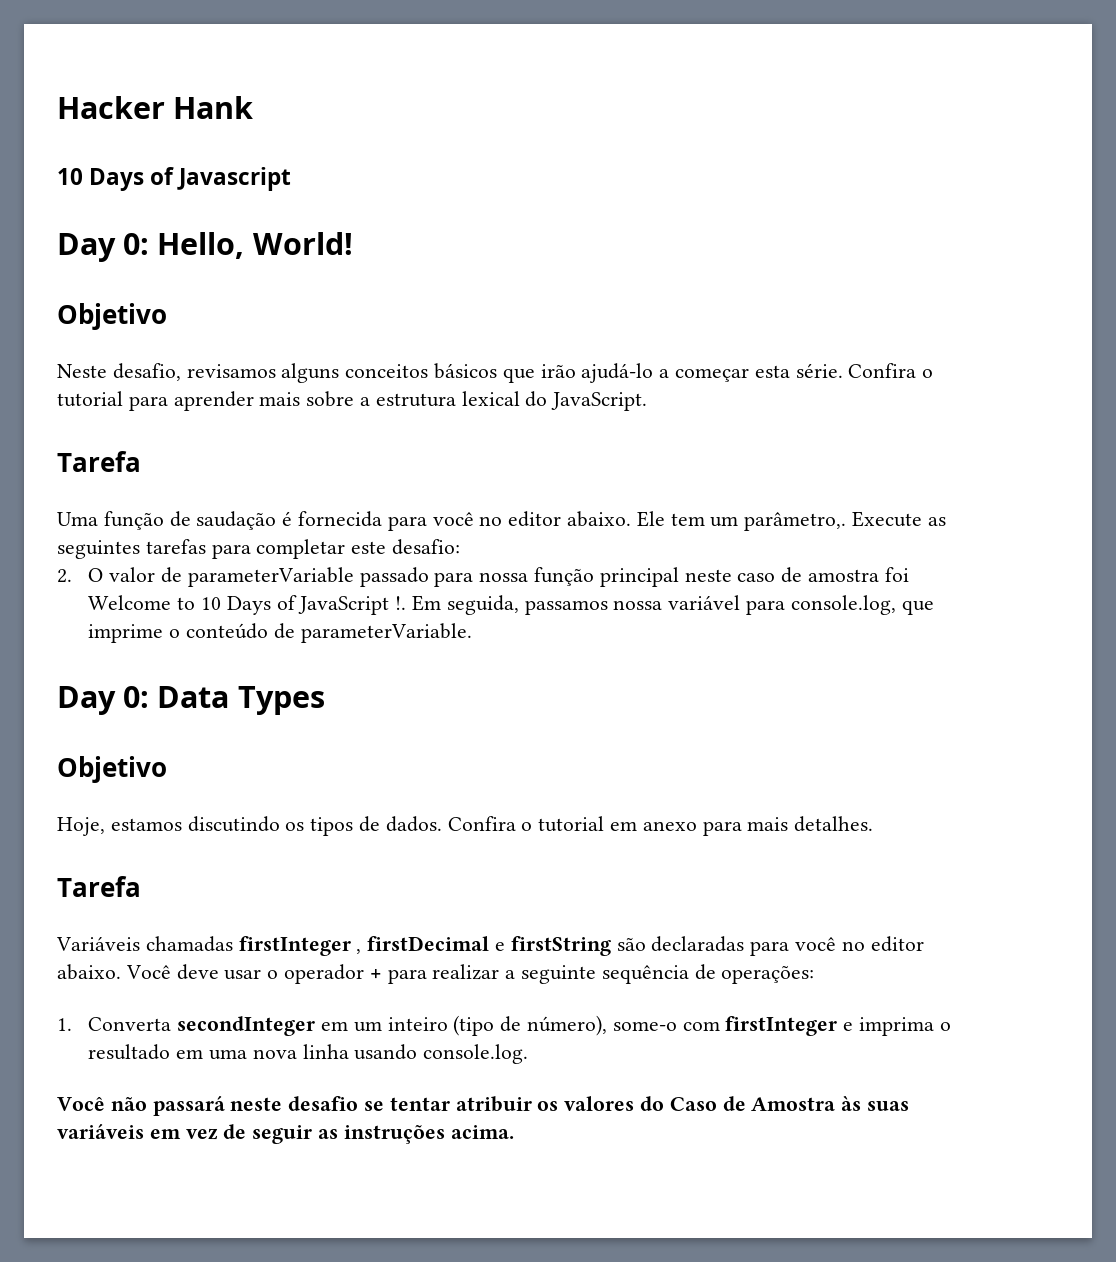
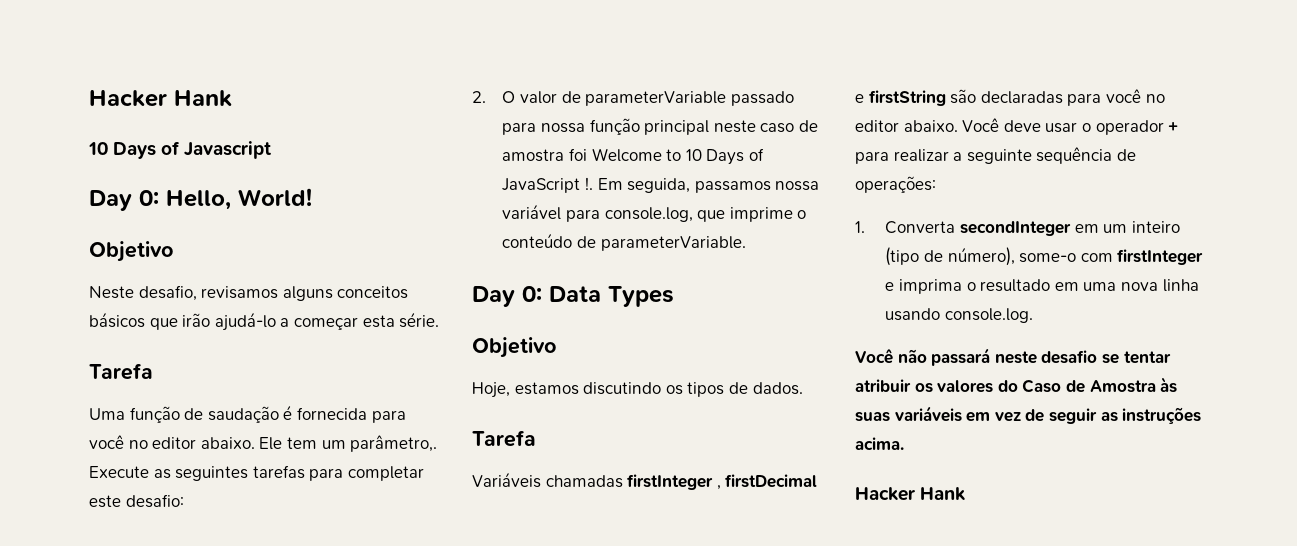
[848,363,934,378] [57,391,648,411] Confira o tutorial para aprender mais sobre a estrutura lexical do JavaScript. -> (440, 320) none
[447,816,874,836] Confira o tutorial em anexo para mais detalhes. -> (803, 388) none
(514, 1132) none -> [855,487,966,501] // Hacker Hank

